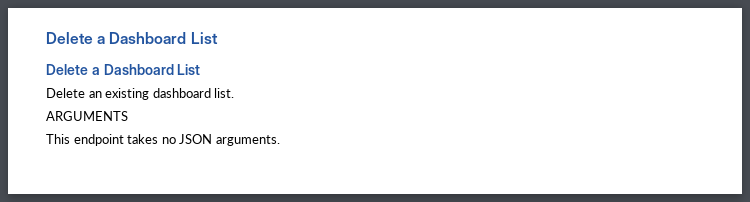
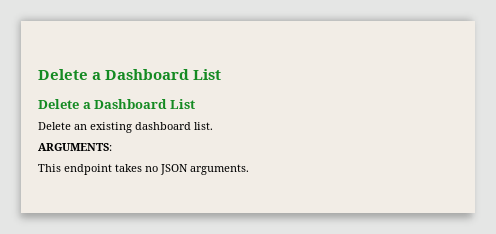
[46,111,128,121] ARGUMENTS -> [38,143,112,151] ARGUMENTS:

